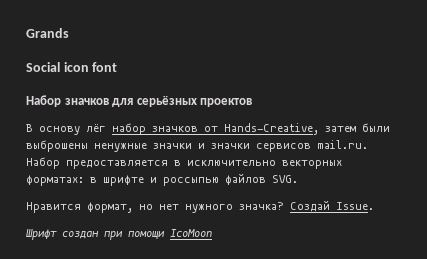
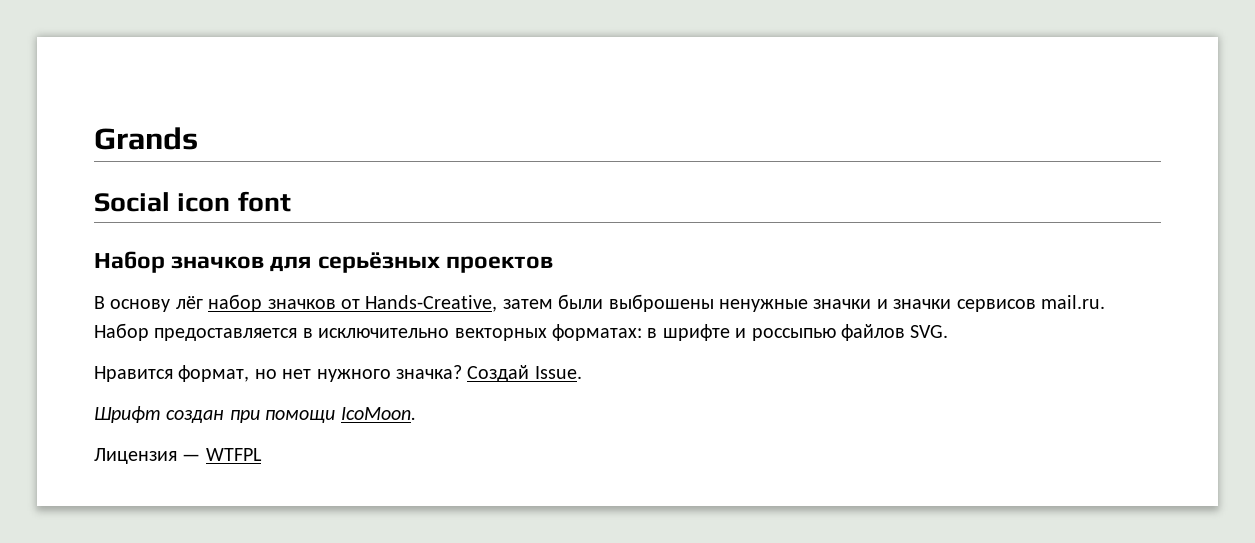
[170,229,212,237] IcoMoon -> [340,407,416,420] [94,448,262,464] IcoMoon. // Лицензия — WTFPL

